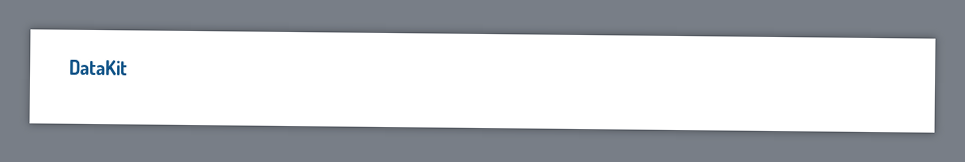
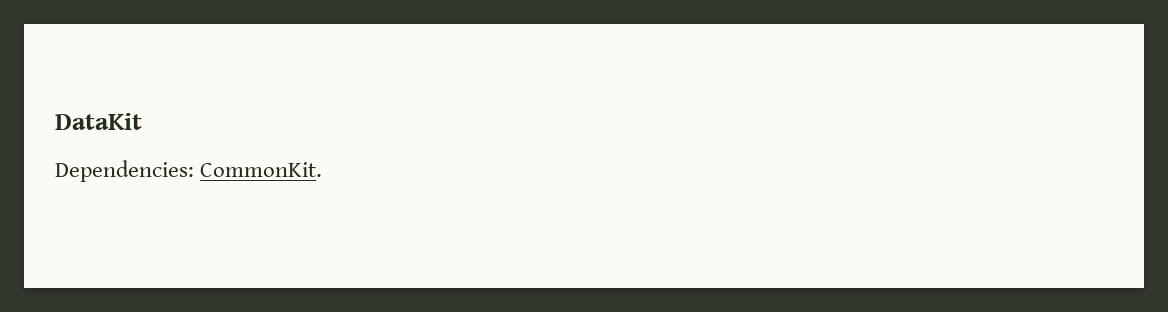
(128, 67) none -> [55,160,323,182] // Dependencies: CommonKit.

